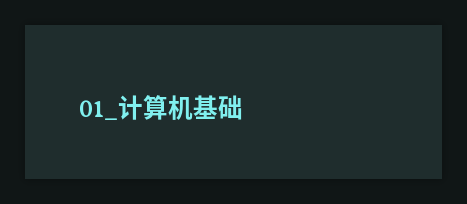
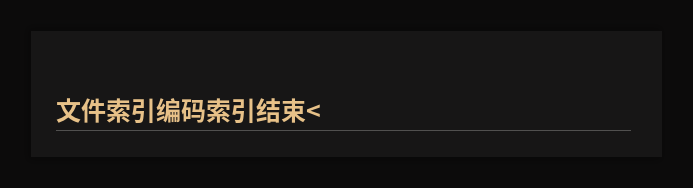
[79,95,243,120] 01_计算机基础 -> [56,98,321,124] 文件索引编码索引结束<

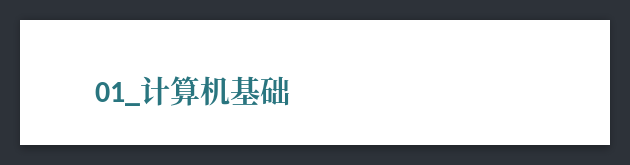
[56,98,321,124] 文件索引编码索引结束< -> [95,76,290,106] 01_计算机基础

